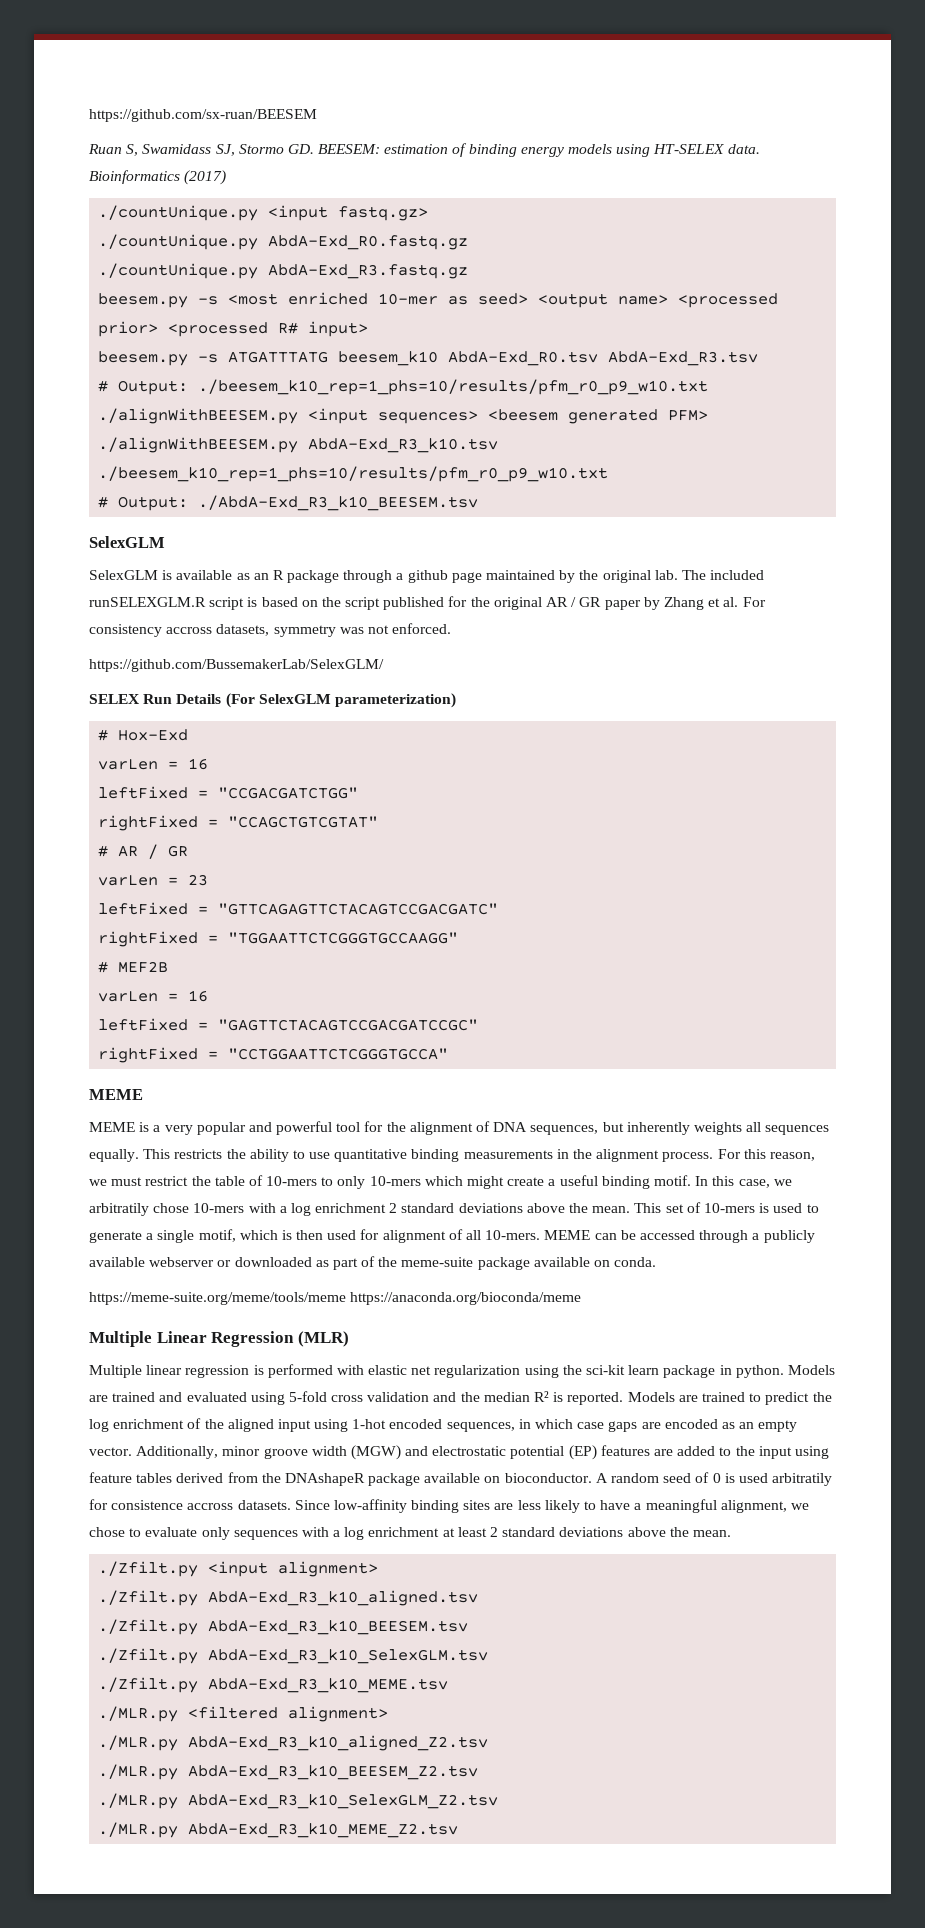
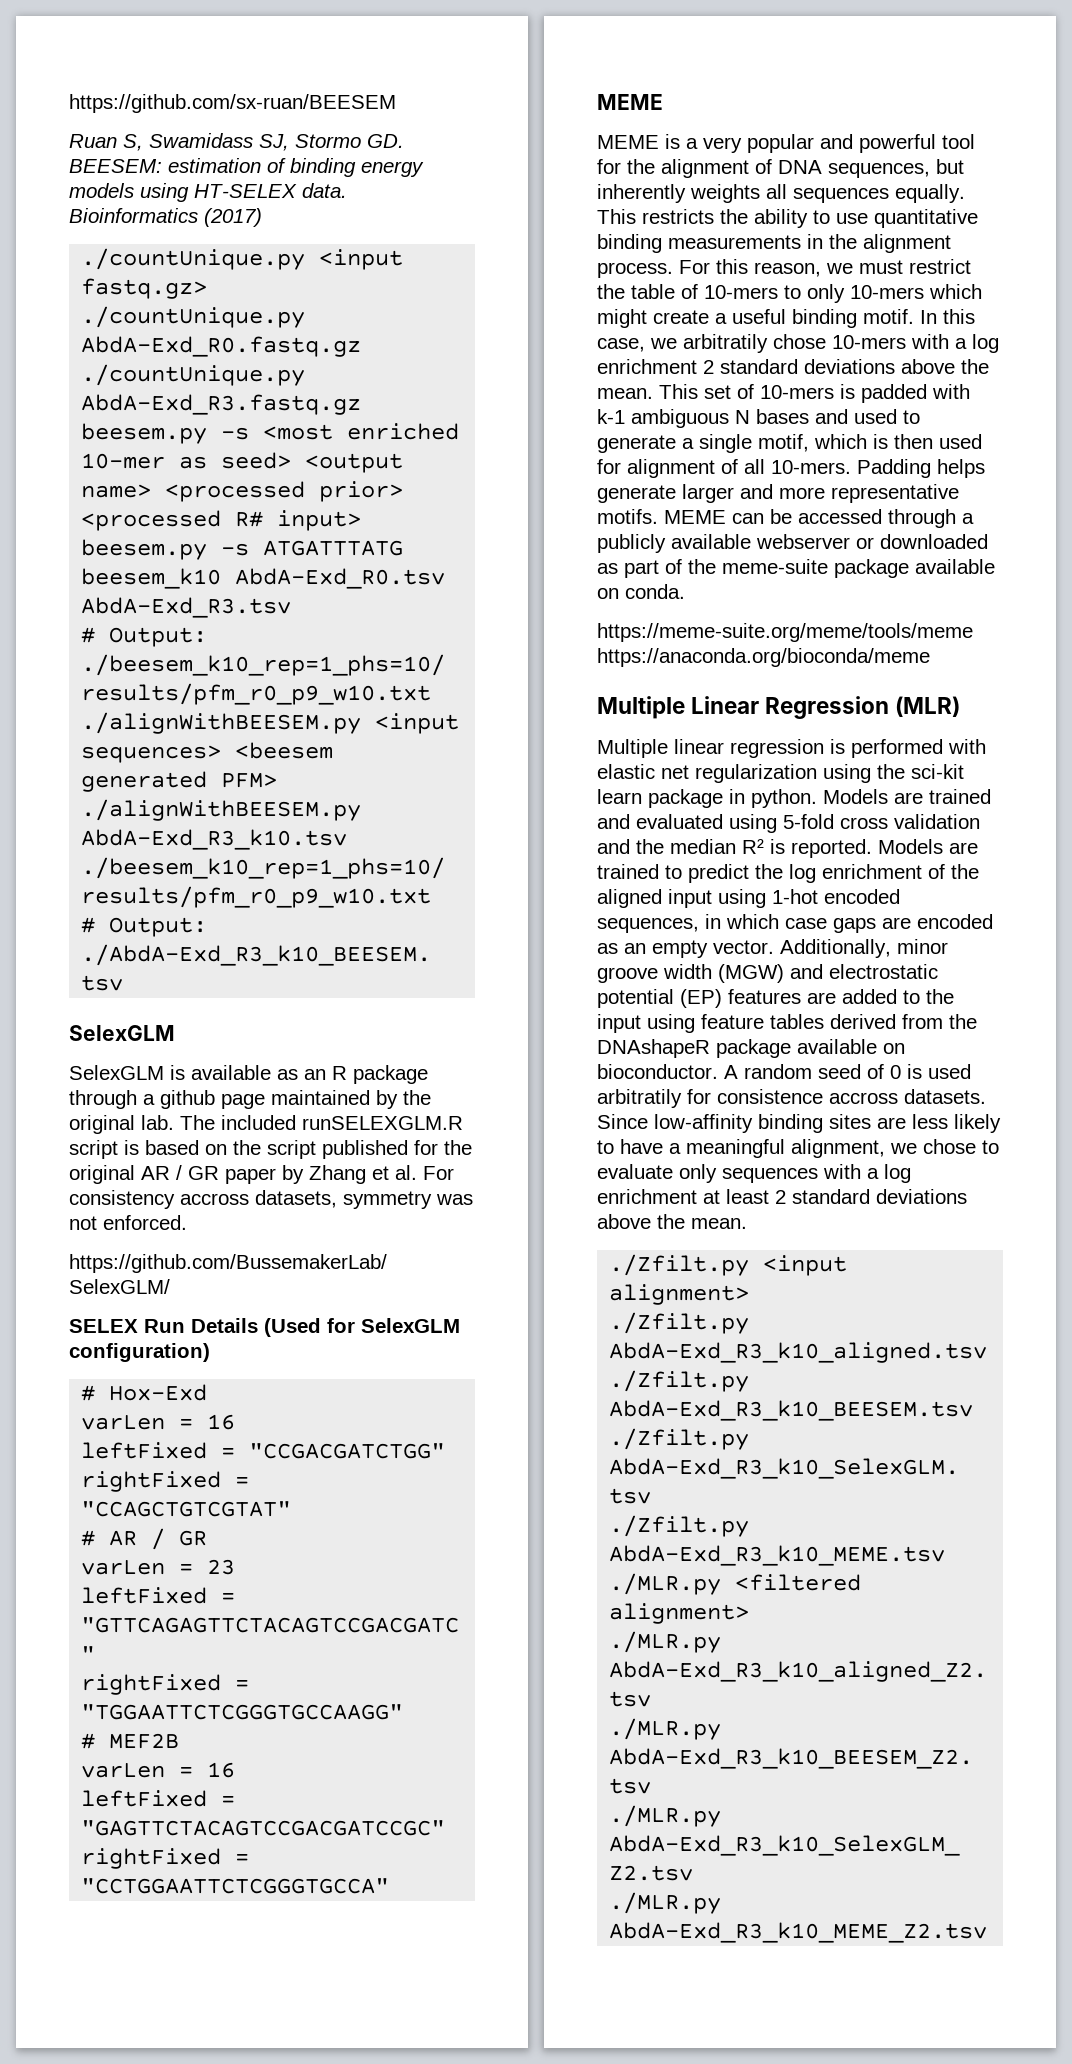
[225,693,456,708] (For SelexGLM parameterization) -> [264,1318,460,1337] [69,1343,210,1362] (Used for SelexGLM configuration)
(770, 1208) none -> [861,384,970,403] [597,409,848,428] padded with k-1 ambiguous N bases and
(541, 1235) none -> [857,459,985,478] [597,484,959,503] [597,509,658,524] Padding helps generate larger and more representative motifs.

